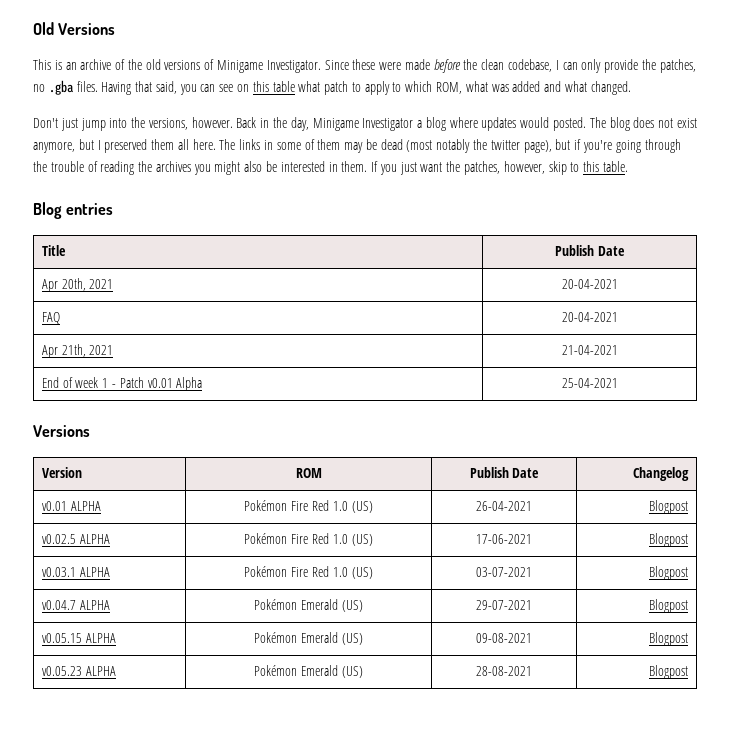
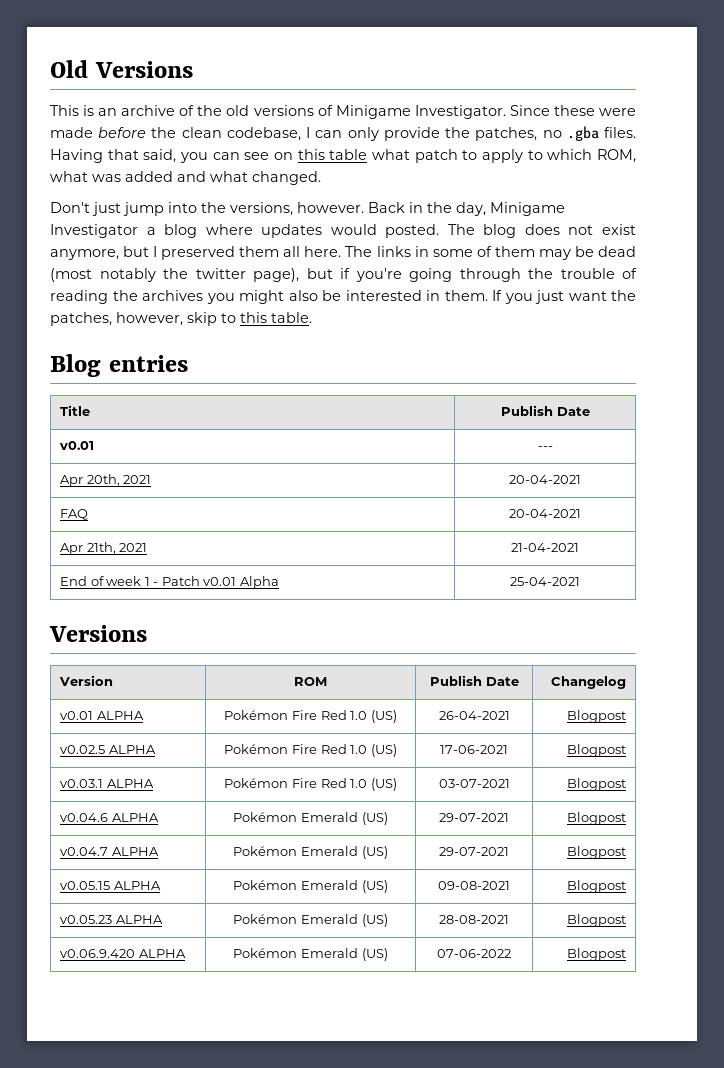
(625, 251) none -> [59,441,95,450] [537,446,553,450] // v0.01 | ---
(689, 573) none -> [60,813,159,822] [233,812,388,825] [439,813,509,822] [566,812,626,825] // v0.04.6 ALPHA | Pokémon Emerald (US) | 29-07-2021 | Blogpost
(689, 672) none -> [60,949,186,958] [233,948,388,961] [437,949,511,958] [566,948,626,961] // v0.06.9.420 ALPHA | Pokémon Emerald (US) | 07-06-2022 | Blogpost

